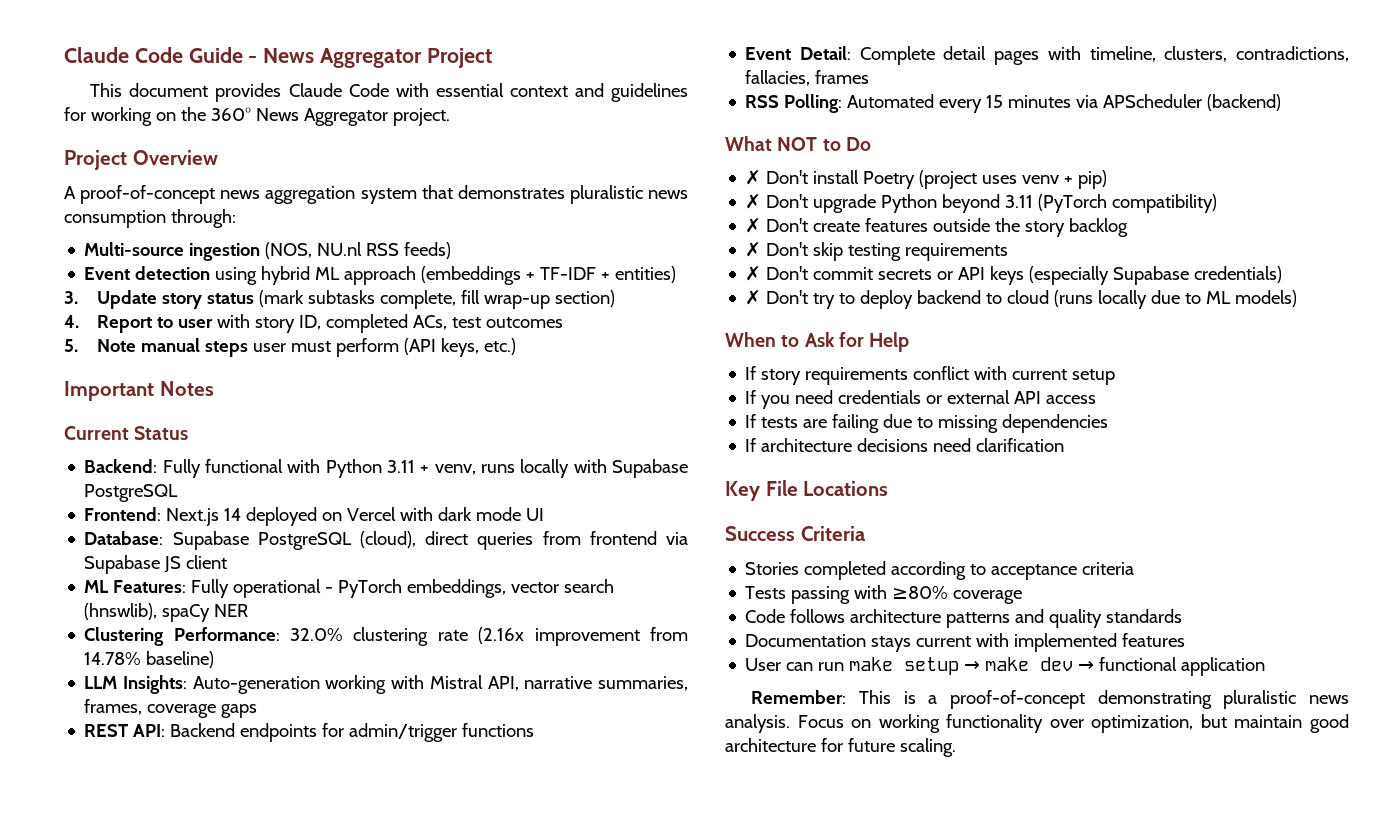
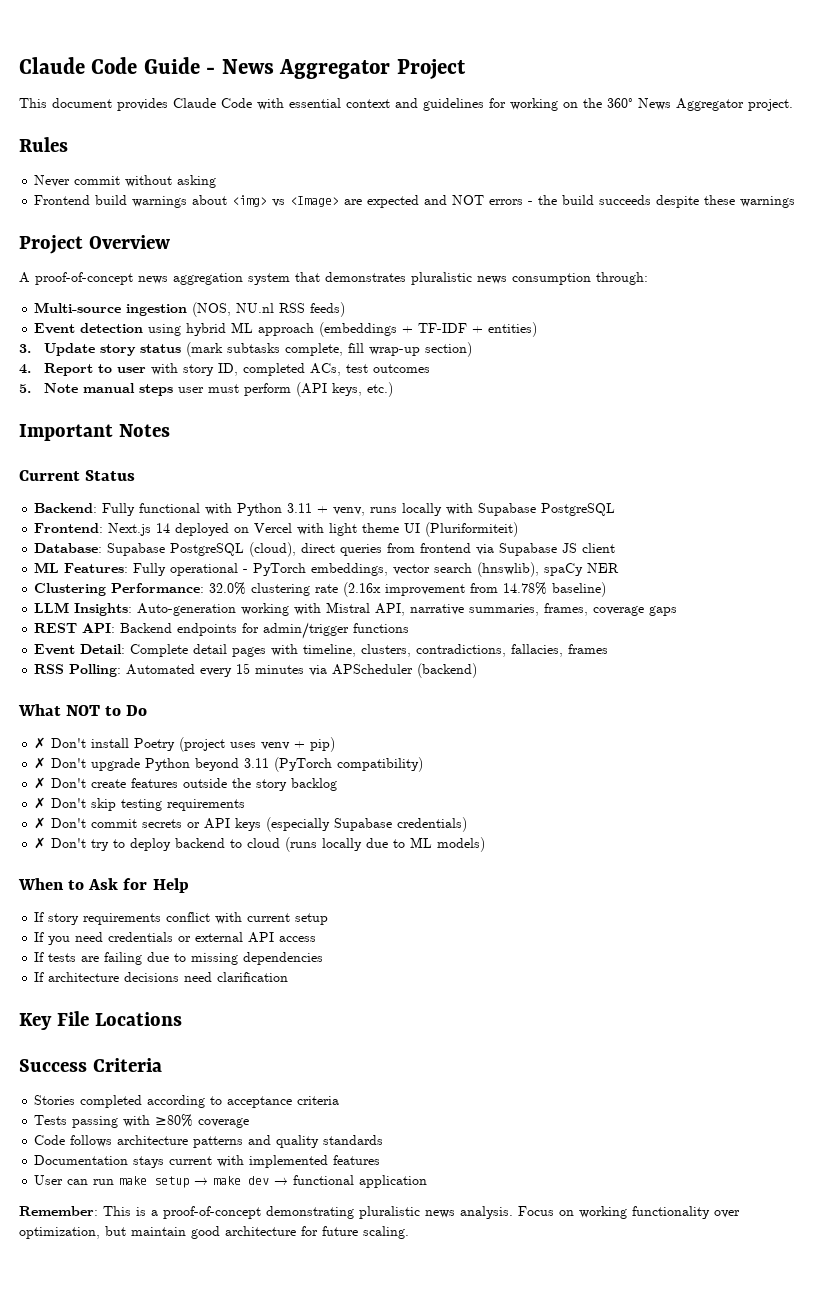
(450, 117) none -> [19,137,68,152] [34,175,217,188] [34,195,796,208] // Rules // Never commit without asking // Frontend build warnings about <img> vs <Image> are expected and NOT errors - the build succeeds despite these warnings
[438,507,522,521] dark mode -> [329,523,400,536] light theme
(545, 514) none -> [425,522,519,537] (Pluriformiteit)

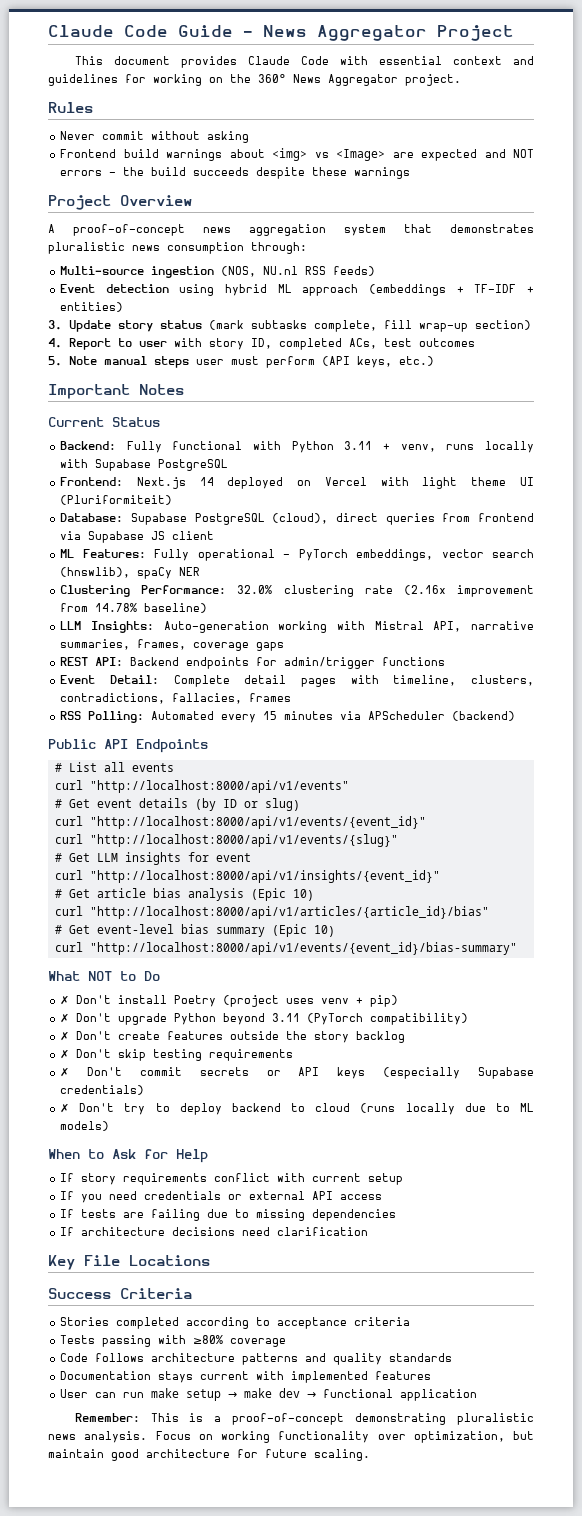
(478, 670) none -> [48,739,208,753] [54,762,174,772] [54,780,349,793] [54,798,300,811] [54,816,426,829] [54,834,398,847] [54,852,251,865] [54,870,440,883] [54,888,314,901] [54,906,489,919] [54,924,335,937] [54,942,517,955] // Public API Endpoints // # List all events // curl "http://localhost:8000/api/v1/events" // # Get event details (by ID or slug) // curl "http://localhost:8000/api/v1/events/{event_id}" // curl "http://localhost:8000/api/v1/events/{slug}" // # Get LLM insights for event // curl "http://localhost:8000/api/v1/insights/{event_id}" // # Get article bias analysis (Epic 10) // curl "http://localhost:8000/api/v1/articles/{article_id}/bias" // # Get event-level bias summary (Epic 10) // curl "http://localhost:8000/api/v1/events/{event_id}/bias-summary"

